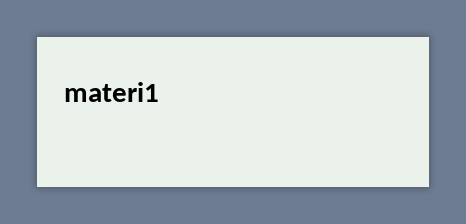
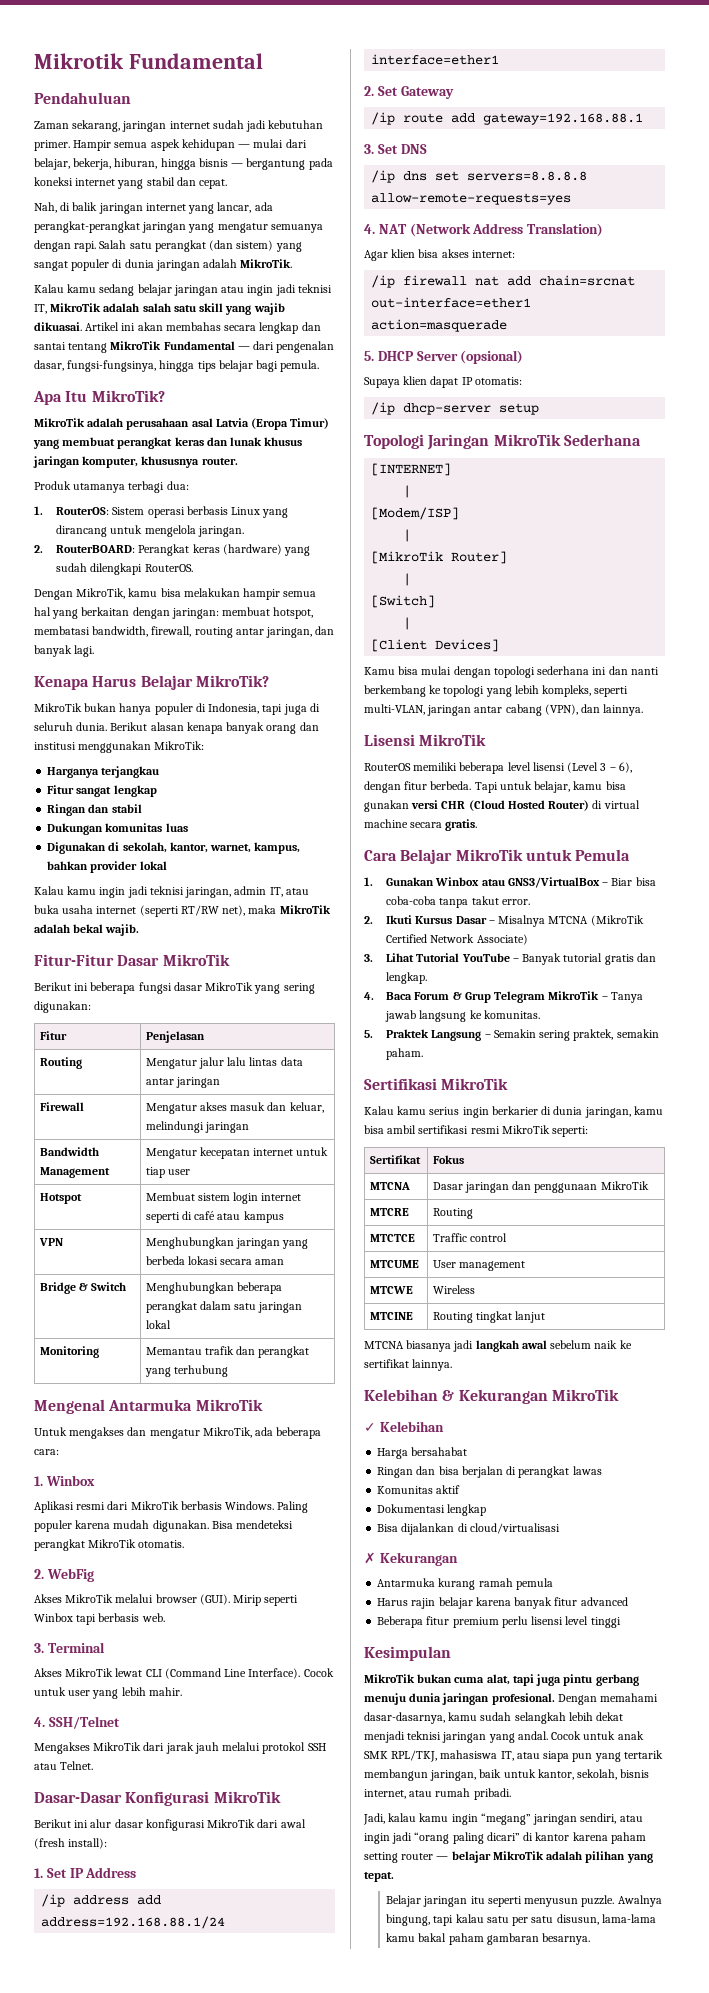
[64,82,159,102] materi1 -> [34,53,263,69] [34,92,131,104] [34,120,324,132] [34,139,307,151] [34,158,333,170] [34,177,228,189] [34,202,273,214] [34,221,323,233] [34,240,302,252] [34,259,293,271] [34,284,332,296] [34,303,285,315] [34,322,321,334] [34,341,335,353] [34,360,320,372] [33,390,165,405] [34,418,330,430] [33,437,303,449] [33,456,238,468] [34,481,189,493] [34,506,289,518] [56,525,244,537] [34,544,311,556] [56,563,193,575] [34,588,317,600] [34,607,314,619] [34,626,335,638] [34,645,95,657] [34,675,269,690] [34,703,320,715] [34,722,319,734] [34,741,205,753] [47,766,160,778] [47,785,157,797] [47,804,142,816] [47,823,188,835] [47,842,301,854] [47,861,167,873] [34,886,309,898] [34,905,331,917] [34,924,140,936] [34,954,230,966] [34,982,315,994] [34,1001,91,1013] [39,1031,67,1040] [145,1031,205,1043] [39,1057,82,1069] [145,1057,303,1069] [145,1077,220,1088] [39,1102,84,1111] [145,1102,324,1114] [145,1121,249,1133] [39,1147,99,1156] [39,1167,110,1178] [145,1147,329,1159] [145,1167,190,1178] [39,1193,82,1204] [145,1192,302,1204] [145,1211,284,1223] [38,1238,63,1246] [145,1237,309,1249] [145,1256,285,1265] [39,1282,127,1294] [145,1282,282,1294] [145,1301,303,1313] [145,1320,171,1329] [39,1346,99,1358] [145,1346,310,1358] [144,1365,228,1377] [34,1399,263,1414] [34,1427,322,1439] [34,1449,59,1455] [34,1475,95,1486] [34,1501,309,1513] [34,1520,294,1532] [34,1539,185,1551] [34,1568,94,1582] [34,1594,299,1606] [34,1613,165,1625] [34,1642,105,1653] [34,1668,334,1679] [34,1687,182,1699] [34,1716,120,1729] [34,1742,326,1754] [34,1761,94,1770] [34,1791,281,1806] [34,1819,306,1831] [34,1838,108,1849] [34,1867,137,1878] [41,1894,162,1907] [41,1916,226,1929] [371,54,500,65] [364,86,454,99] [371,112,644,125] [364,144,427,154] [371,170,588,183] [371,193,572,205] [364,223,604,237] [364,249,515,261] [371,275,636,288] [371,297,532,308] [371,319,508,332] [364,350,524,364] [364,376,522,388] [371,402,540,415] [364,434,641,450] [371,463,452,476] [403,485,412,498] [371,507,460,520] [403,529,412,542] [371,551,508,564] [403,573,412,586] [371,595,436,608] [403,617,412,630] [371,639,500,652] [364,666,659,678] [364,685,629,697] [364,704,644,716] [364,734,487,746] [364,762,632,774] [364,781,626,793] [364,800,640,812] [364,819,478,831] [364,849,631,864] [364,877,656,888] [386,896,530,908] [364,915,644,927] [386,934,528,945] [364,953,656,965] [386,972,428,984] [364,991,643,1003] [385,1010,540,1022] [364,1029,659,1041] [386,1048,424,1060] [364,1078,509,1090] [364,1106,663,1118] [364,1125,589,1137] [369,1155,421,1164] [432,1155,464,1164] [369,1182,410,1190] [432,1181,649,1193] [369,1208,409,1216] [432,1208,473,1219] [369,1234,415,1242] [432,1233,507,1242] [369,1260,419,1268] [432,1260,525,1271] [369,1286,413,1294] [432,1285,475,1294] [369,1312,413,1320] [432,1311,546,1323] [364,1340,632,1352] [364,1359,453,1371] [364,1389,619,1404] [364,1421,444,1432] [377,1447,468,1459] [377,1466,602,1478] [377,1485,461,1494] [377,1504,487,1516] [377,1523,560,1535] [364,1552,458,1566] [377,1578,553,1590] [377,1597,628,1609] [377,1616,621,1628] [364,1646,451,1661] [364,1674,639,1686] [364,1693,659,1705] [364,1712,624,1724] [364,1731,644,1743] [364,1750,663,1762] [364,1769,650,1781] [364,1788,511,1800] [363,1813,643,1825] [364,1832,646,1844] [364,1851,653,1863] [364,1872,394,1882] [386,1895,662,1907] [386,1914,656,1926] [386,1933,591,1945] Mikrotik Fundamental // Pendahuluan // Zaman sekarang, jaringan internet sudah jadi kebutuhan primer. Hampir semua aspek kehidupan — mulai dari belajar, bekerja, hiburan, hingga bisnis — bergantung pada koneksi internet yang stabil dan cepat. // Nah, di balik jaringan internet yang lancar, ada perangkat-perangkat jaringan yang mengatur semuanya dengan rapi. Salah satu perangkat (dan sistem) yang sangat populer di dunia jaringan adalah MikroTik. // Kalau kamu sedang belajar jaringan atau ingin jadi teknisi IT, MikroTik adalah salah satu skill yang wajib dikuasai. Artikel ini akan membahas secara lengkap dan santai tentang MikroTik Fundamental — dari pengenalan dasar, fungsi-fungsinya, hingga tips belajar bagi pemula. // Apa Itu MikroTik? // MikroTik adalah perusahaan asal Latvia (Eropa Timur) yang membuat perangkat keras dan lunak khusus jaringan komputer, khususnya router. // Produk utamanya terbagi dua: // 1. RouterOS: Sistem operasi berbasis Linux yang dirancang untuk mengelola jaringan. // 2. RouterBOARD: Perangkat keras (hardware) yang sudah dilengkapi RouterOS. // Dengan MikroTik, kamu bisa melakukan hampir semua hal yang berkaitan dengan jaringan: membuat hotspot, membatasi bandwidth, firewall, routing antar jaringan, dan banyak lagi. // Kenapa Harus Belajar MikroTik? // MikroTik bukan hanya populer di Indonesia, tapi juga di seluruh dunia. Berikut alasan kenapa banyak orang dan institusi menggunakan MikroTik: // Harganya terjangkau // Fitur sangat lengkap // Ringan dan stabil // Dukungan komunitas luas // Digunakan di sekolah, kantor, warnet, kampus, bahkan provider lokal // Kalau kamu ingin jadi teknisi jaringan, admin IT, atau buka usaha internet (seperti RT/RW net), maka MikroTik adalah bekal wajib. // Fitur-Fitur Dasar MikroTik // Berikut ini beberapa fungsi dasar MikroTik yang sering digunakan: // Fitur | Penjelasan // Routing | Mengatur jalur lalu lintas data antar jaringan // Firewall | Mengatur akses masuk dan keluar, melindungi jaringan // Bandwidth Management | Mengatur kecepatan internet untuk tiap user // Hotspot | Membuat sistem login internet seperti di café atau kampus // VPN | Menghubungkan jaringan yang berbeda lokasi secara aman // Bridge & Switch | Menghubungkan beberapa perangkat dalam satu jaringan lokal // Monitoring | Memantau trafik dan perangkat yang terhubung // Mengenal Antarmuka MikroTik // Untuk mengakses dan mengatur MikroTik, ada beberapa cara: // 1. Winbox // Aplikasi resmi dari MikroTik berbasis Windows. Paling populer karena mudah digunakan. Bisa mendeteksi perangkat MikroTik otomatis. // 2. WebFig // Akses MikroTik melalui browser (GUI). Mirip seperti Winbox tapi berbasis web. // 3. Terminal // Akses MikroTik lewat CLI (Command Line Interface). Cocok untuk user yang lebih mahir. // 4. SSH/Telnet // Mengakses MikroTik dari jarak jauh melalui protokol SSH atau Telnet. // Dasar-Dasar Konfigurasi MikroTik // Berikut ini alur dasar konfigurasi MikroTik dari awal (fresh install): // 1. Set IP Address // /ip address add address=192.168.88.1/24 interface=ether1 // 2. Set Gateway // /ip route add gateway=192.168.88.1 // 3. Set DNS // /ip dns set servers=8.8.8.8 allow-remote-requests=yes // 4. NAT (Network Address Translation) // Agar klien bisa akses internet: // /ip firewall nat add chain=srcnat out-interface=ether1 action=masquerade // 5. DHCP Server (opsional) // Supaya klien dapat IP otomatis: // /ip dhcp-server setup // Topologi Jaringan MikroTik Sederhana // [INTERNET] // | // [Modem/ISP] // | // [MikroTik Router] // | // [Switch] // | // [Client Devices] // Kamu bisa mulai dengan topologi sederhana ini dan nanti berkembang ke topologi yang lebih kompleks, seperti multi-VLAN, jaringan antar cabang (VPN), dan lainnya. // Lisensi MikroTik // RouterOS memiliki beberapa level lisensi (Level 3 – 6), dengan fitur berbeda. Tapi untuk belajar, kamu bisa gunakan versi CHR (Cloud Hosted Router) di virtual machine secara gratis. // Cara Belajar MikroTik untuk Pemula // 1. Gunakan Winbox atau GNS3/VirtualBox – Biar bisa coba-coba tanpa takut error. // 2. Ikuti Kursus Dasar – Misalnya MTCNA (MikroTik Certified Network Associate) // 3. Lihat Tutorial YouTube – Banyak tutorial gratis dan lengkap. // 4. Baca Forum & Grup Telegram MikroTik – Tanya jawab langsung ke komunitas. // 5. Praktek Langsung – Semakin sering praktek, semakin paham. // Sertifikasi MikroTik // Kalau kamu serius ingin berkarier di dunia jaringan, kamu bisa ambil sertifikasi resmi MikroTik seperti: // Sertifikat | Fokus // MTCNA | Dasar jaringan dan penggunaan MikroTik // MTCRE | Routing // MTCTCE | Traffic control // MTCUME | User management // MTCWE | Wireless // MTCINE | Routing tingkat lanjut // MTCNA biasanya jadi langkah awal sebelum naik ke sertifikat lainnya. // Kelebihan & Kekurangan MikroTik // ✓ Kelebihan // Harga bersahabat // Ringan dan bisa berjalan di perangkat lawas // Komunitas aktif // Dokumentasi lengkap // Bisa dijalankan di cloud/virtualisasi // ✗ Kekurangan // Antarmuka kurang ramah pemula // Harus rajin belajar karena banyak fitur advanced // Beberapa fitur premium perlu lisensi level tinggi // Kesimpulan // MikroTik bukan cuma alat, tapi juga pintu gerbang menuju dunia jaringan profesional. Dengan memahami dasar-dasarnya, kamu sudah selangkah lebih dekat menjadi teknisi jaringan yang andal. Cocok untuk anak SMK RPL/TKJ, mahasiswa IT, atau siapa pun yang tertarik membangun jaringan, baik untuk kantor, sekolah, bisnis internet, atau rumah pribadi. // Jadi, kalau kamu ingin “megang” jaringan sendiri, atau ingin jadi “orang paling dicari” di kantor karena paham setting router — belajar MikroTik adalah pilihan yang tepat. // Belajar jaringan itu seperti menyusun puzzle. Awalnya bingung, tapi kalau satu per satu disusun, lama-lama kamu bakal paham gambaran besarnya.

